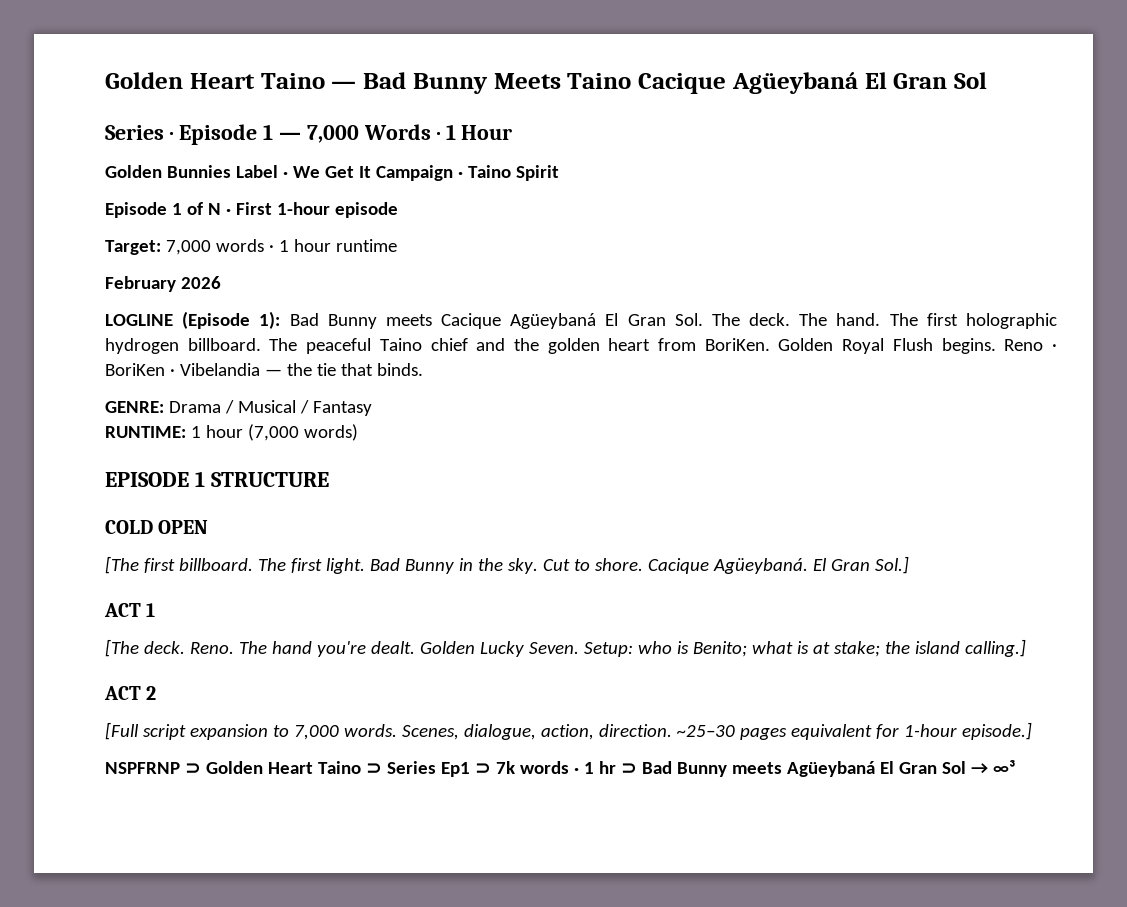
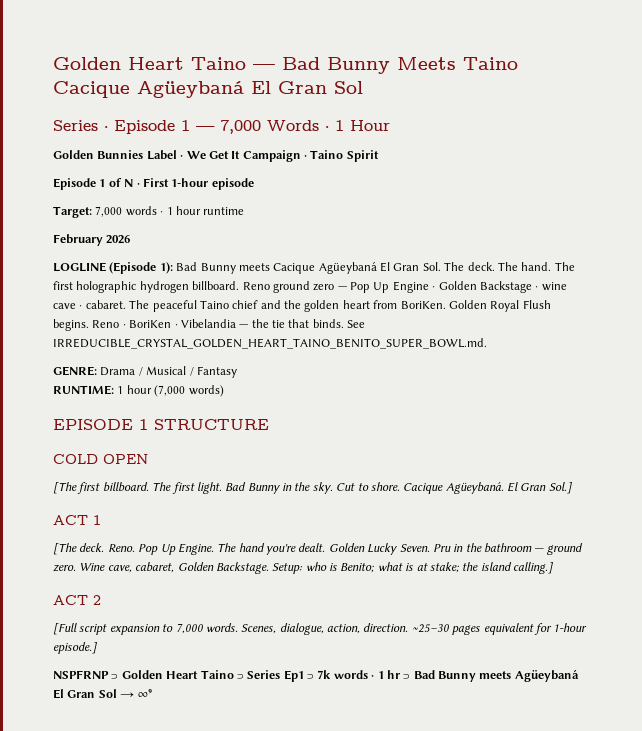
(261, 344) none -> [242,281,567,293] [53,300,126,309] Reno ground zero — Pop Up Engine · Golden Backstage · wine cave · cabaret.
(423, 369) none -> [347,320,366,328] [53,338,487,349] See IRREDUCIBLE_CRYSTAL_GOLDEN_HEART_TAINO_BENITO_SUPER_BOWL.md.
(234, 648) none -> [138,543,214,555] Pop Up Engine.
(579, 648) none -> [432,543,583,555] [53,562,269,574] Pru in the bathroom — ground zero. Wine cave, cabaret, Golden Backstage.
[992,760,1015,774] ∞³ -> [137,689,152,698] ∞⁹

